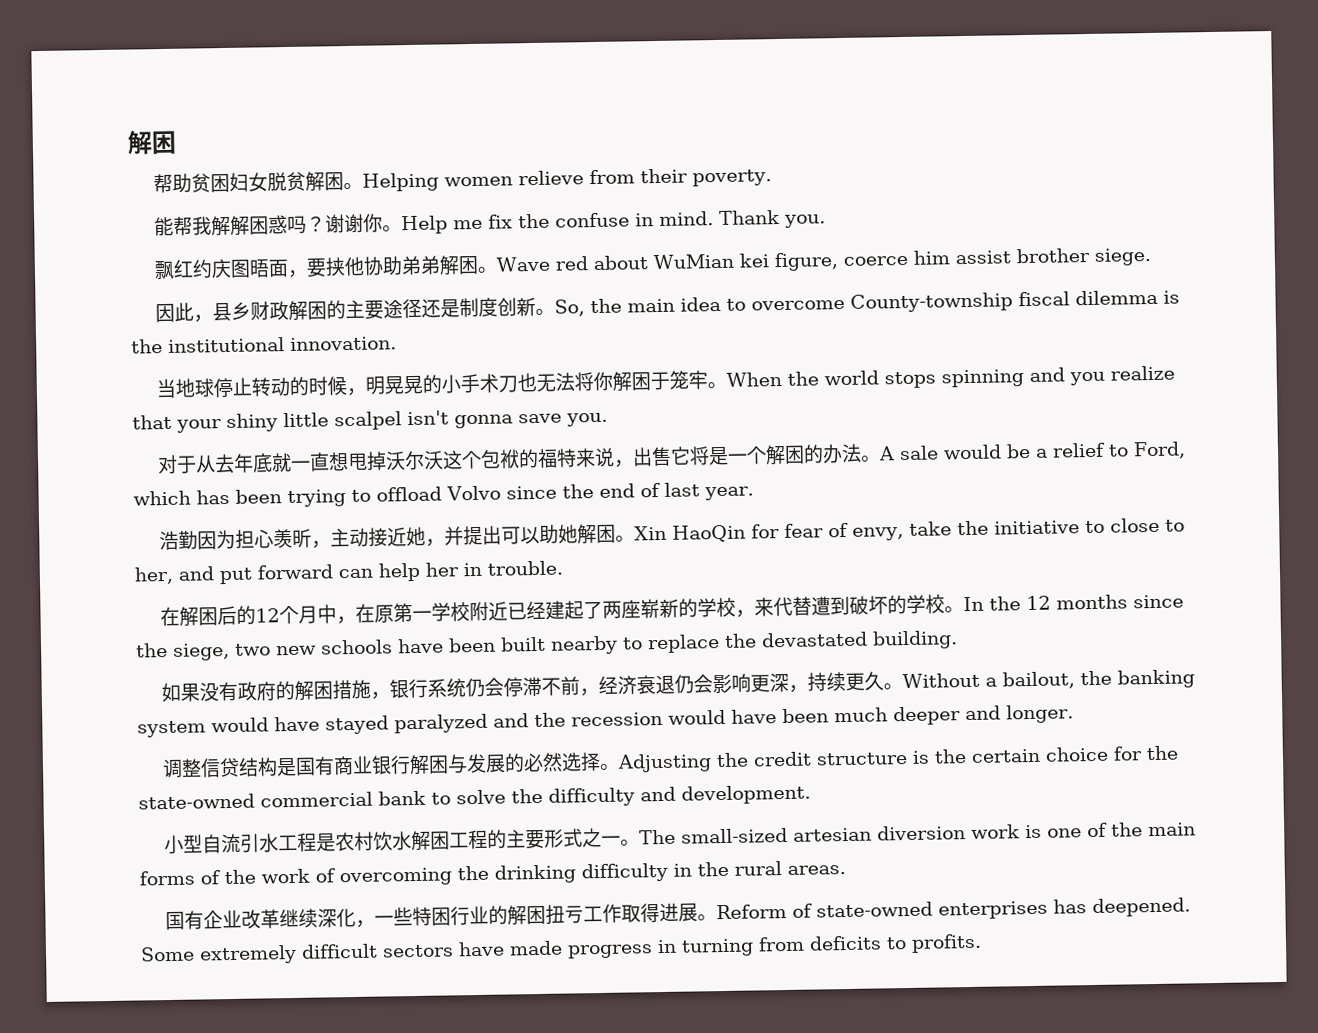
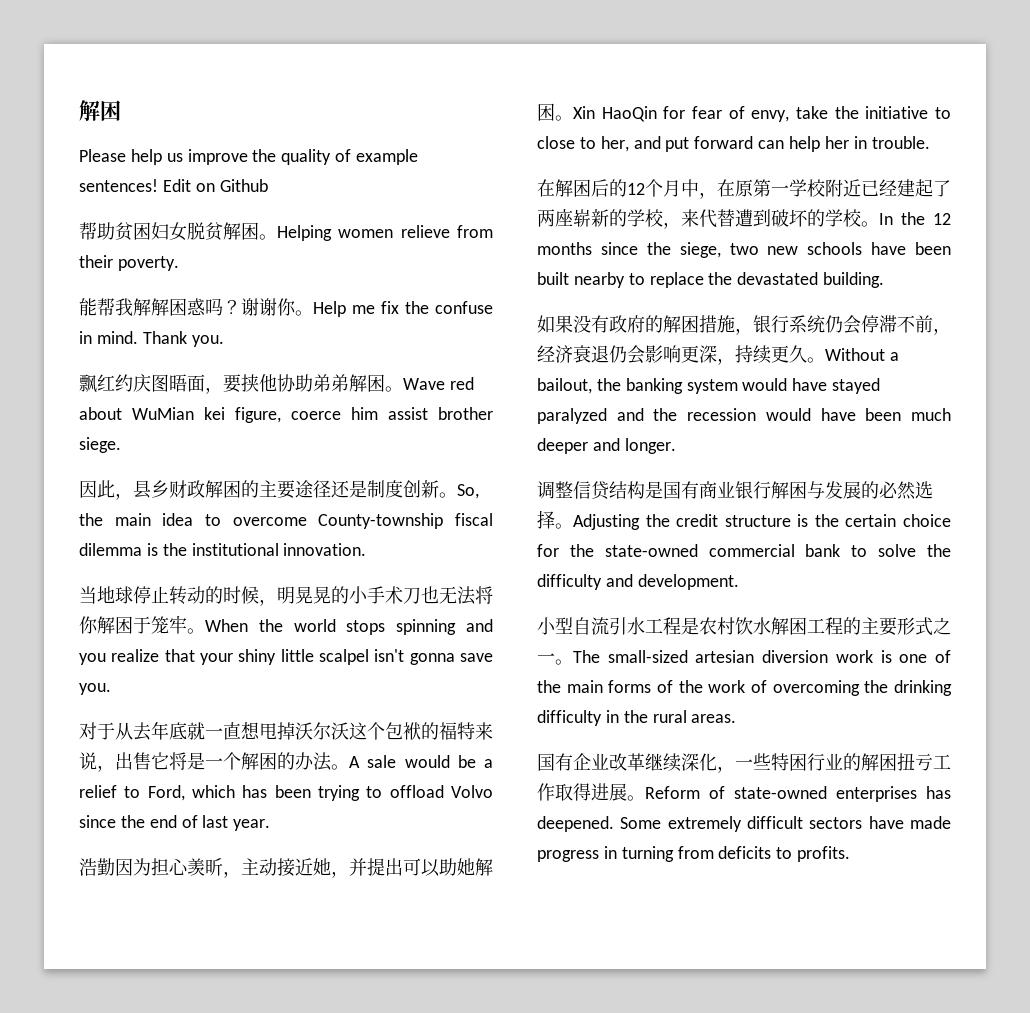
[127,130,177,155] 解困 -> [79,100,121,121] [79,149,419,165] [79,179,268,192] 解困 // Please help us improve the quality of example sentences! Edit on Github

